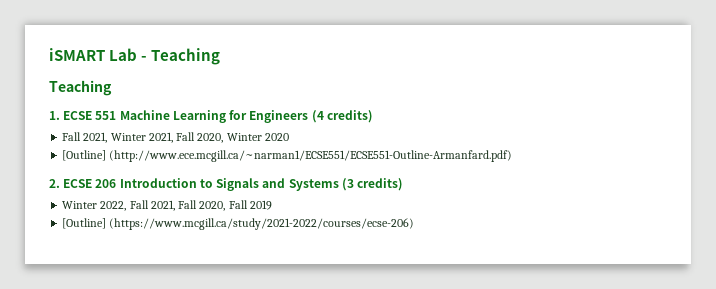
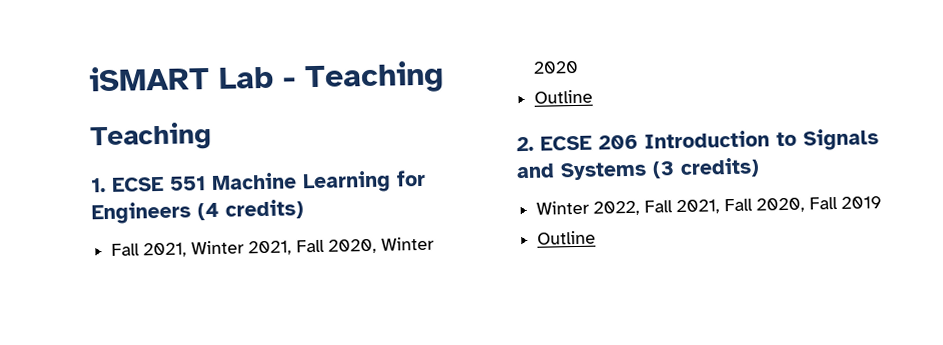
[62,150,513,162] [Outline] (http://www.ece.mcgill.ca/~narman1/ECSE551/ECSE551-Outline-Armanfard.pdf) -> [534,89,594,104] Outline
[62,218,415,230] [Outline] (https://www.mcgill.ca/study/2021-2022/courses/ecse-206) -> [537,230,597,245] Outline

